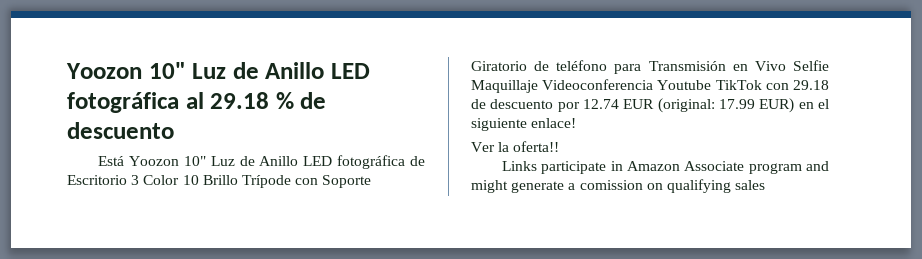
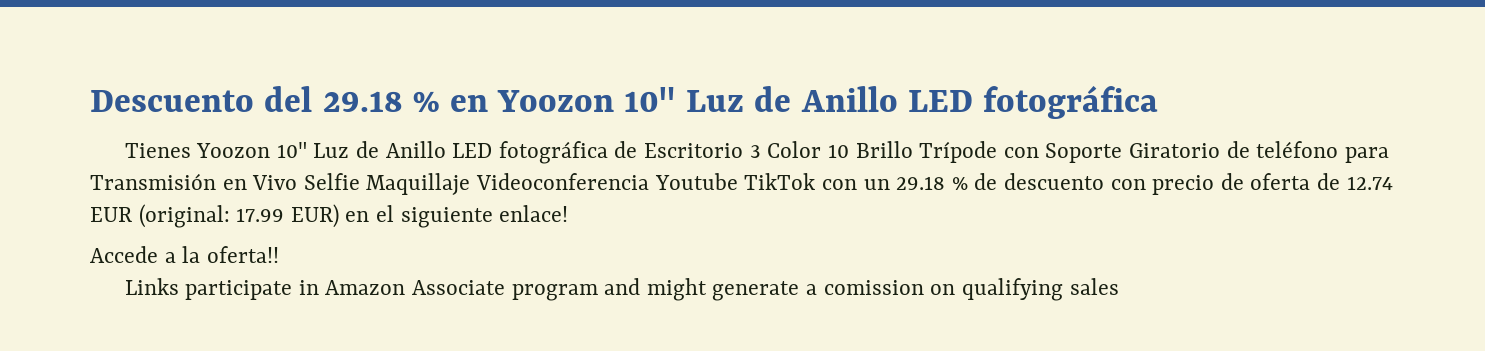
[66,62,371,79] [67,92,327,113] [67,122,174,139] [98,156,125,166] Yoozon 10" Luz de Anillo LED fotográfica al 29.18 % de descuento // Está -> [90,85,1159,119] [124,143,191,158] Descuento del 29.18 % en Yoozon 10" Luz de Anillo LED fotográfica // Tienes
[793,80,829,90] [471,99,580,112] 29.18 de descuento por -> [863,173,1341,195] un 29.18 % de descuento con precio de oferta de
[471,142,495,152] Ver -> [90,246,176,263] Accede a

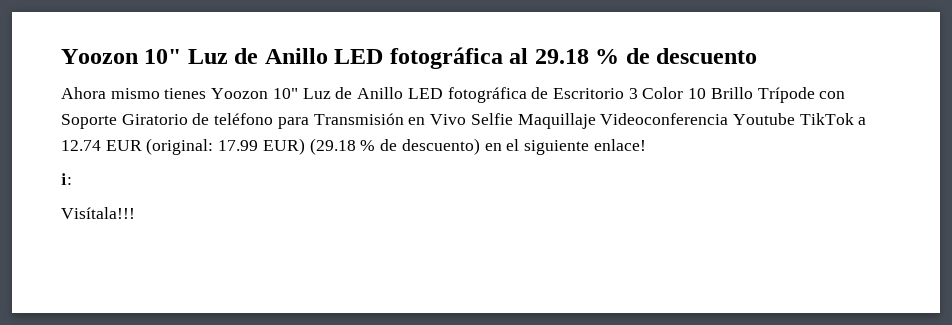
[90,85,1159,119] [124,143,191,158] Descuento del 29.18 % en Yoozon 10" Luz de Anillo LED fotográfica // Tienes -> [61,47,758,69] [61,87,207,99] Yoozon 10" Luz de Anillo LED fotográfica al 29.18 % de descuento // Ahora mismo tienes
[821,173,1341,195] con un 29.18 % de descuento con precio de oferta de -> [858,117,867,125] a
(339, 216) none -> [309,138,480,155] (29.18 % de descuento)
[90,246,279,263] [124,278,1119,301] Accede a la oferta!! // Links participate in Amazon Associate program and might generate a comission on qualifying sales -> [61,173,72,185] [61,207,135,219] ℹ: // Visítala!!!

